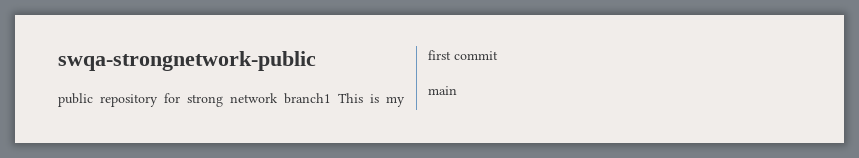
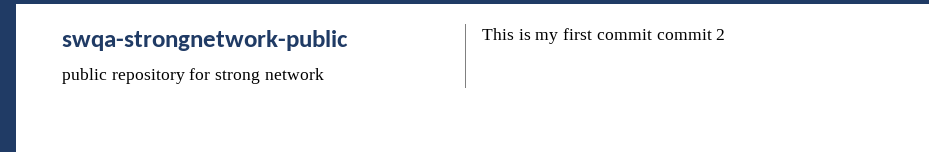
[284,93,331,104] branch1 -> (324, 74) //
[428,86,457,95] // main -> [656,29,726,40] commit 2

